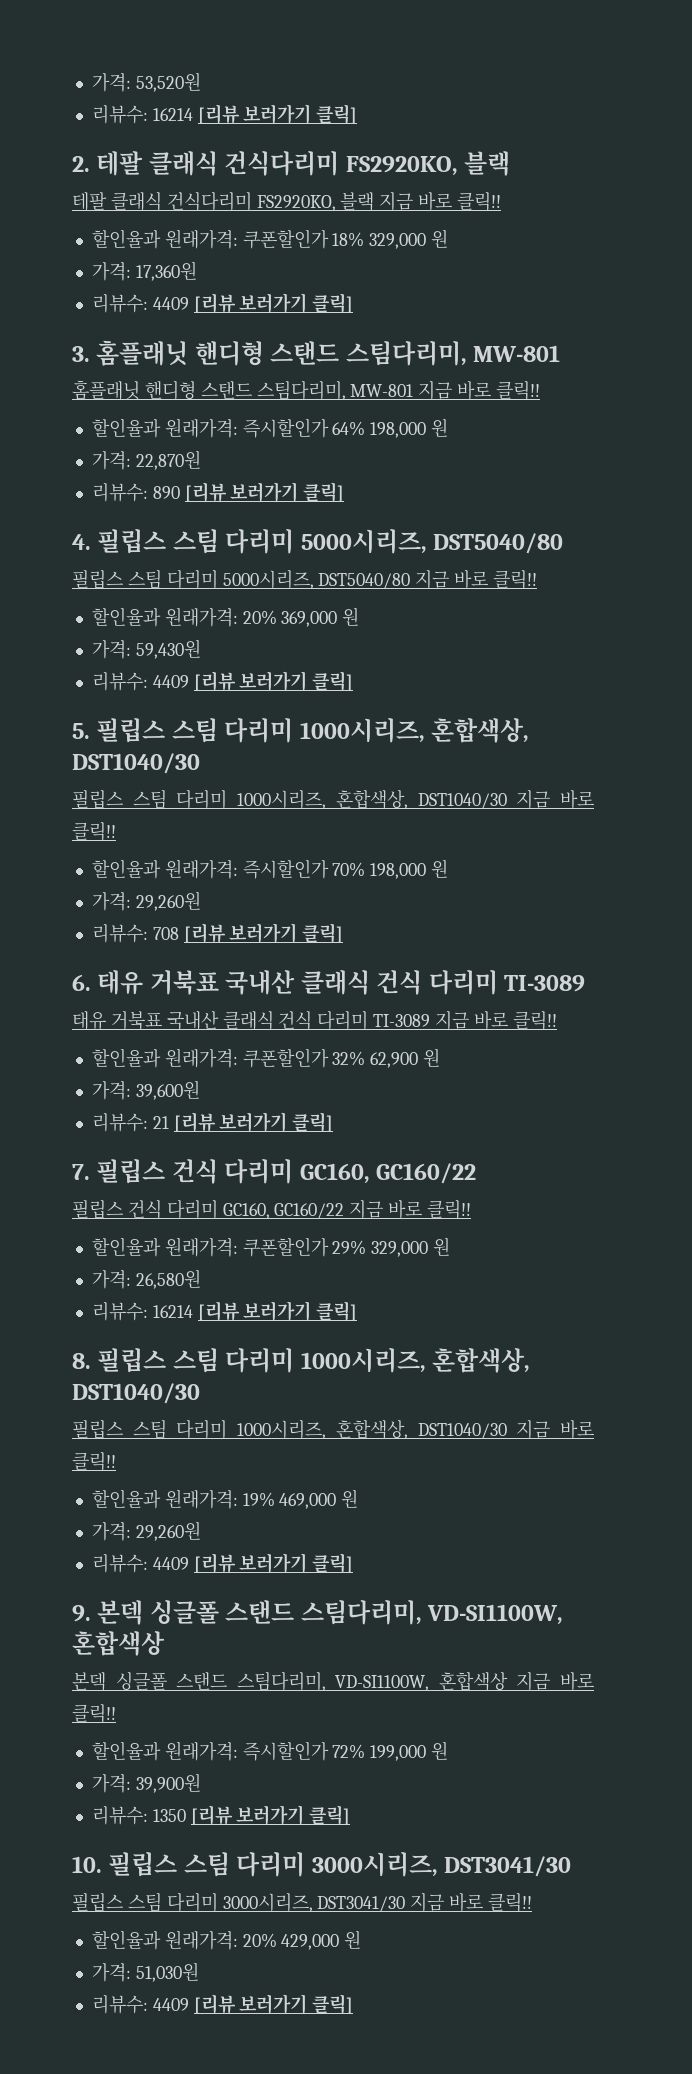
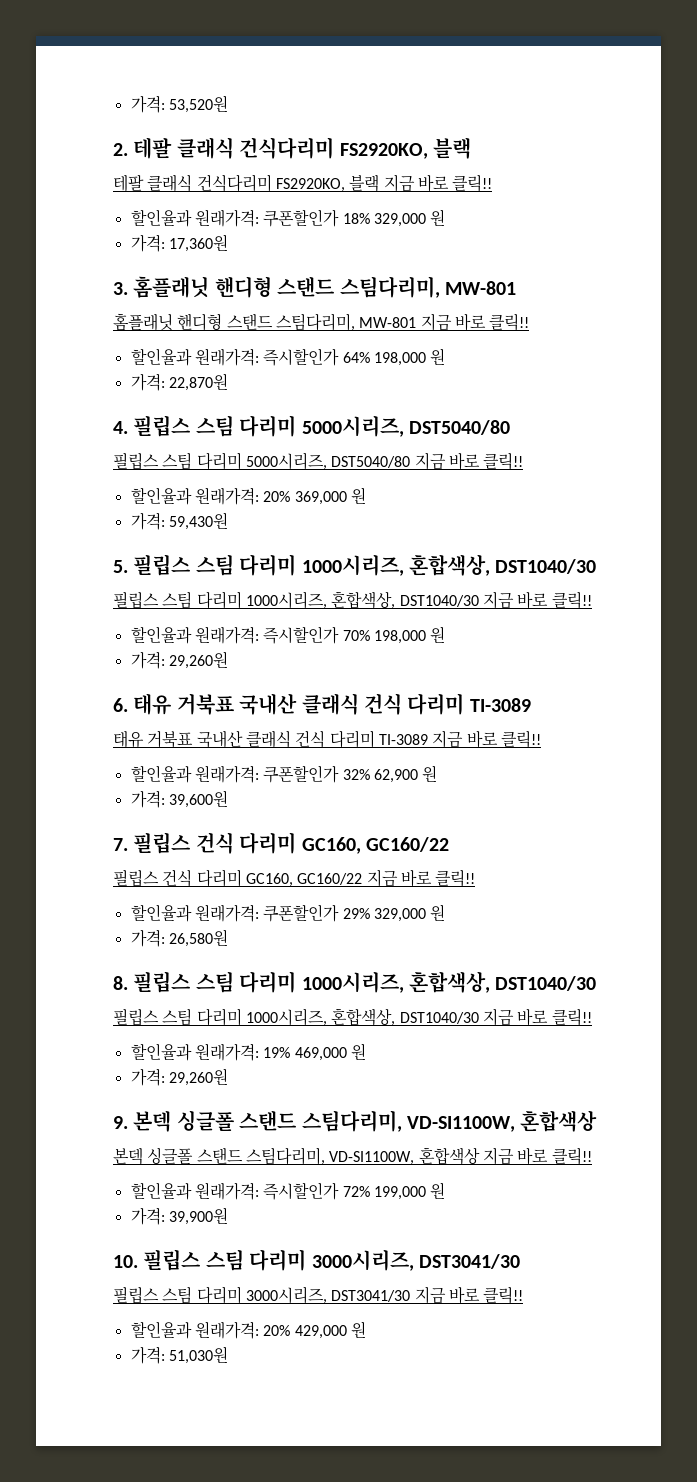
[91,104,358,124] // 리뷰수: 16214 [리뷰 보러가기 클릭] -> (228, 104) none
[91,293,354,313] // 리뷰수: 4409 [리뷰 보러가기 클릭] -> (228, 243) none
[91,482,345,502] // 리뷰수: 890 [리뷰 보러가기 클릭] -> (228, 382) none
[91,671,354,691] // 리뷰수: 4409 [리뷰 보러가기 클릭] -> (228, 521) none
[91,923,344,943] // 리뷰수: 708 [리뷰 보러가기 클릭] -> (228, 660) none
[91,1112,334,1132] // 리뷰수: 21 [리뷰 보러가기 클릭] -> (228, 799) none
[91,1301,358,1321] // 리뷰수: 16214 [리뷰 보러가기 클릭] -> (228, 938) none
[91,1553,354,1573] // 리뷰수: 4409 [리뷰 보러가기 클릭] -> (228, 1077) none
[91,1805,351,1825] // 리뷰수: 1350 [리뷰 보러가기 클릭] -> (228, 1216) none
[91,1994,354,2014] // 리뷰수: 4409 [리뷰 보러가기 클릭] -> (228, 1355) none

